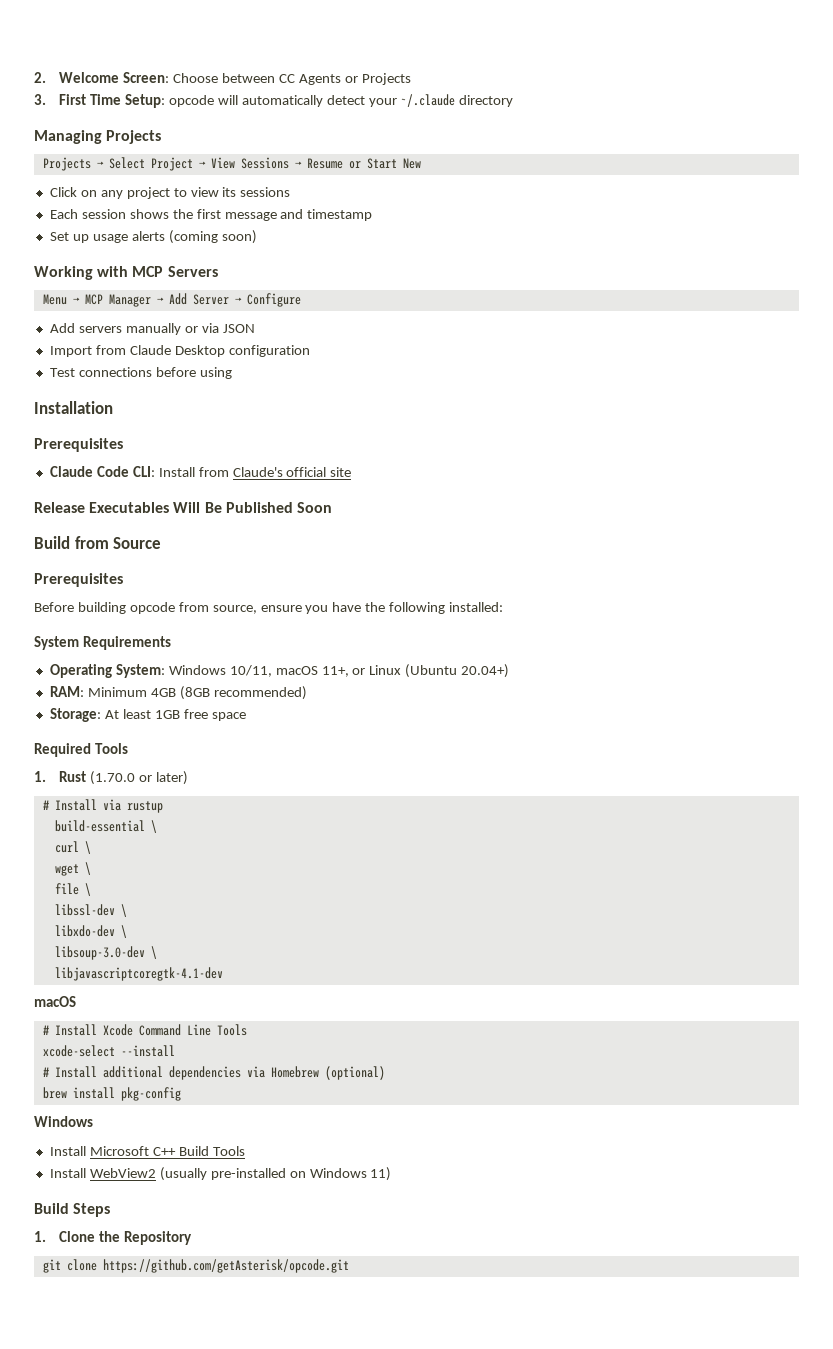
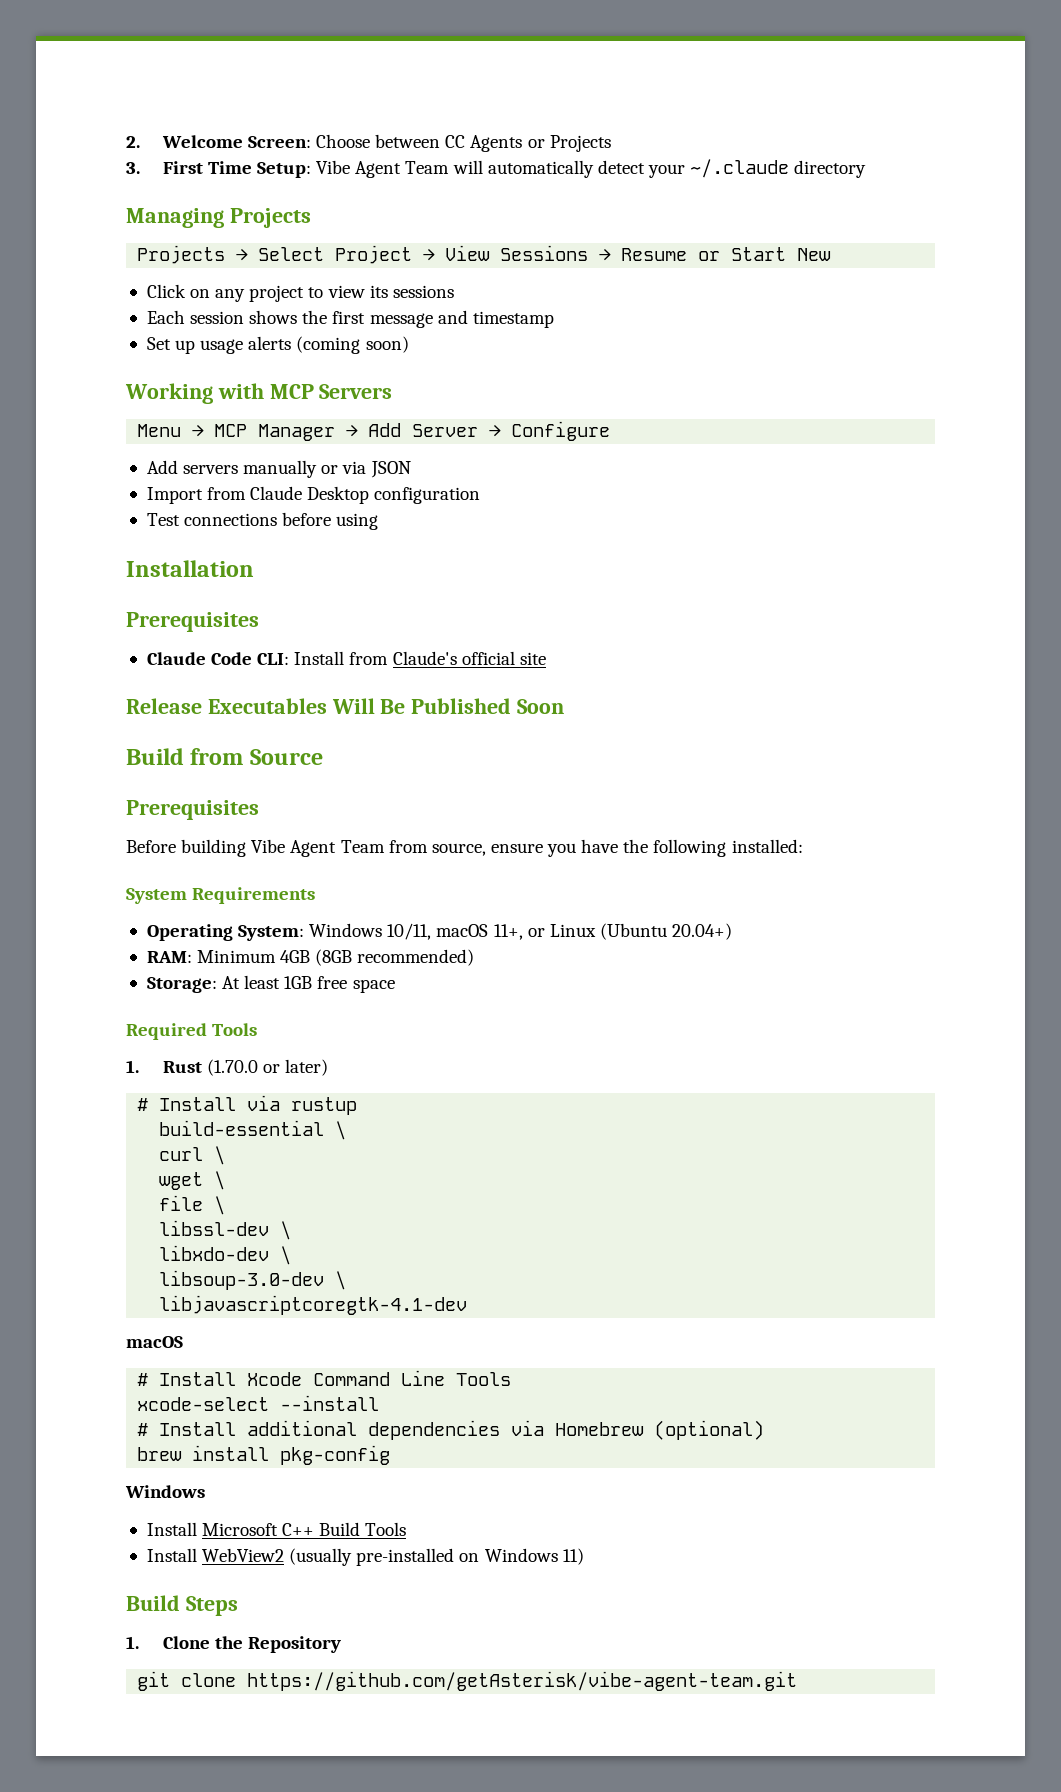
[169,95,215,107] opcode -> [316,160,450,178] Vibe Agent Team
[129,602,175,614] opcode -> [251,839,385,857] Vibe Agent Team
[102,1259,349,1273] https://github.com/getAsterisk/opcode.git -> [247,1671,798,1691] https://github.com/getAsterisk/vibe-agent-team.git

